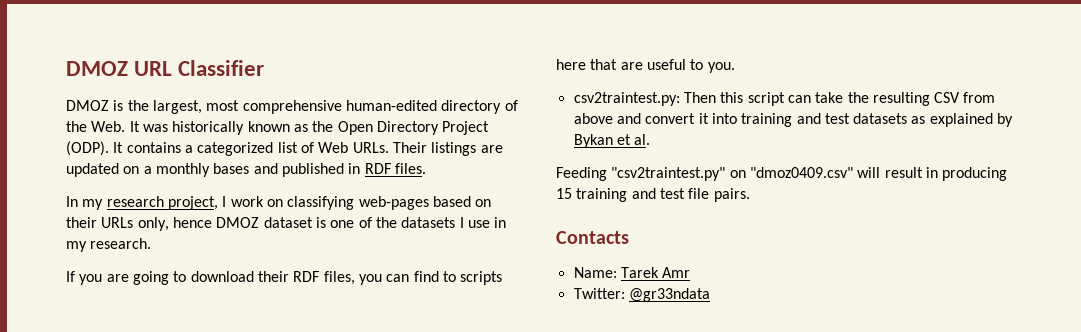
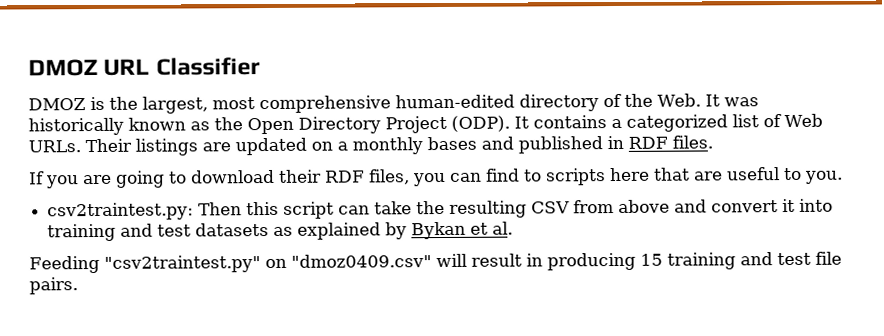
[66,196,492,210] [66,217,507,231] [66,238,152,252] // In my research project, I work on classifying web-pages based on their URLs only, hence DMOZ dataset is one of the datasets I use in my research. -> (713, 142) none
[556,231,629,244] [573,267,691,278] [573,288,710,302] // Contacts // Name: Tarek Amr // Twitter: @gr33ndata -> (78, 286) none

